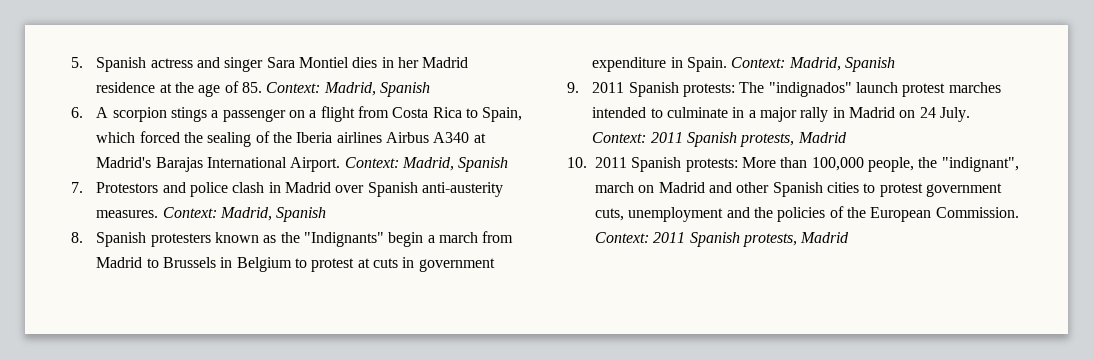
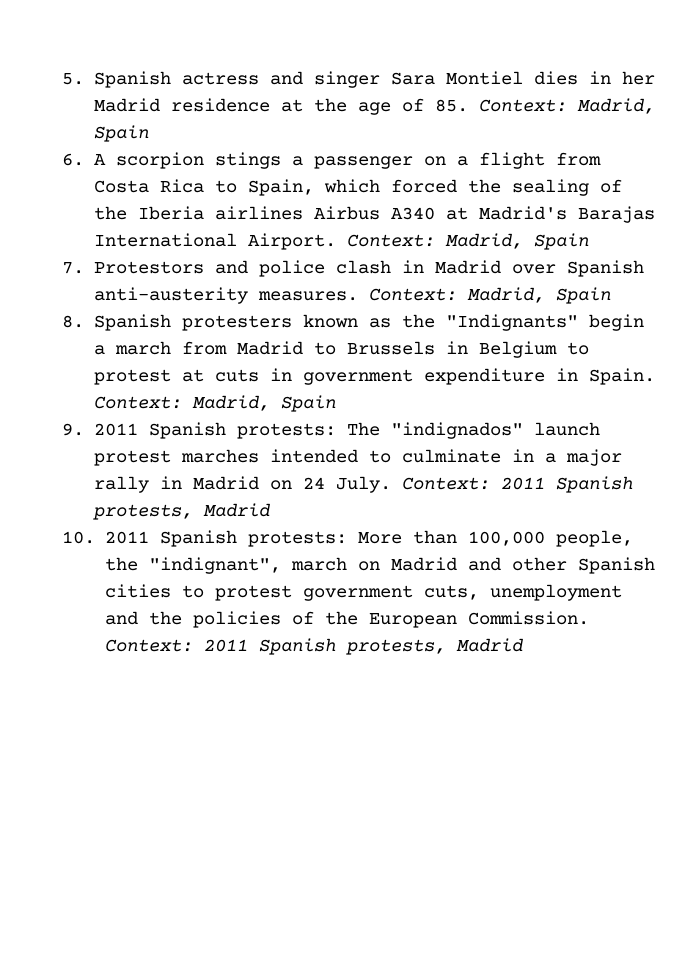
[379,82,430,97] Spanish -> [93,125,149,142] Spain
[458,157,509,172] Spanish -> [533,233,589,250] Spain
[276,207,327,222] Spanish -> [555,287,611,304] Spain
[844,57,895,72] Spanish -> [280,395,336,412] Spain

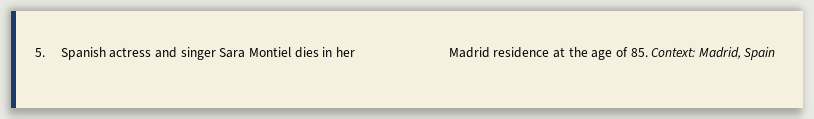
[62,152,601,169] [93,179,622,196] [93,206,655,223] [93,233,589,250] [62,260,644,277] [93,287,611,304] [62,314,644,331] [93,341,589,358] [93,368,655,385] [93,395,336,412] [62,422,600,439] [93,449,622,466] [93,476,633,493] [92,503,270,520] [62,530,633,547] [104,557,655,574] [104,584,622,601] [104,611,589,628] [104,638,523,655] // 6. A scorpion stings a passenger on a flight from Costa Rica to Spain, which forced the sealing of the Iberia airlines Airbus A340 at Madrid's Barajas International Airport. Context: Madrid, Spain // 7. Protestors and police clash in Madrid over Spanish anti-austerity measures. Context: Madrid, Spain // 8. Spanish protesters known as the "Indignants" begin a march from Madrid to Brussels in Belgium to protest at cuts in government expenditure in Spain. Context: Madrid, Spain // 9. 2011 Spanish protests: The "indignados" launch protest marches intended to culminate in a major rally in Madrid on 24 July. Context: 2011 Spanish protests, Madrid // 10. 2011 Spanish protests: More than 100,000 people, the "indignant", march on Madrid and other Spanish cities to protest government cuts, unemployment and the policies of the European Commission. Context: 2011 Spanish protests, Madrid -> (776, 53) none

